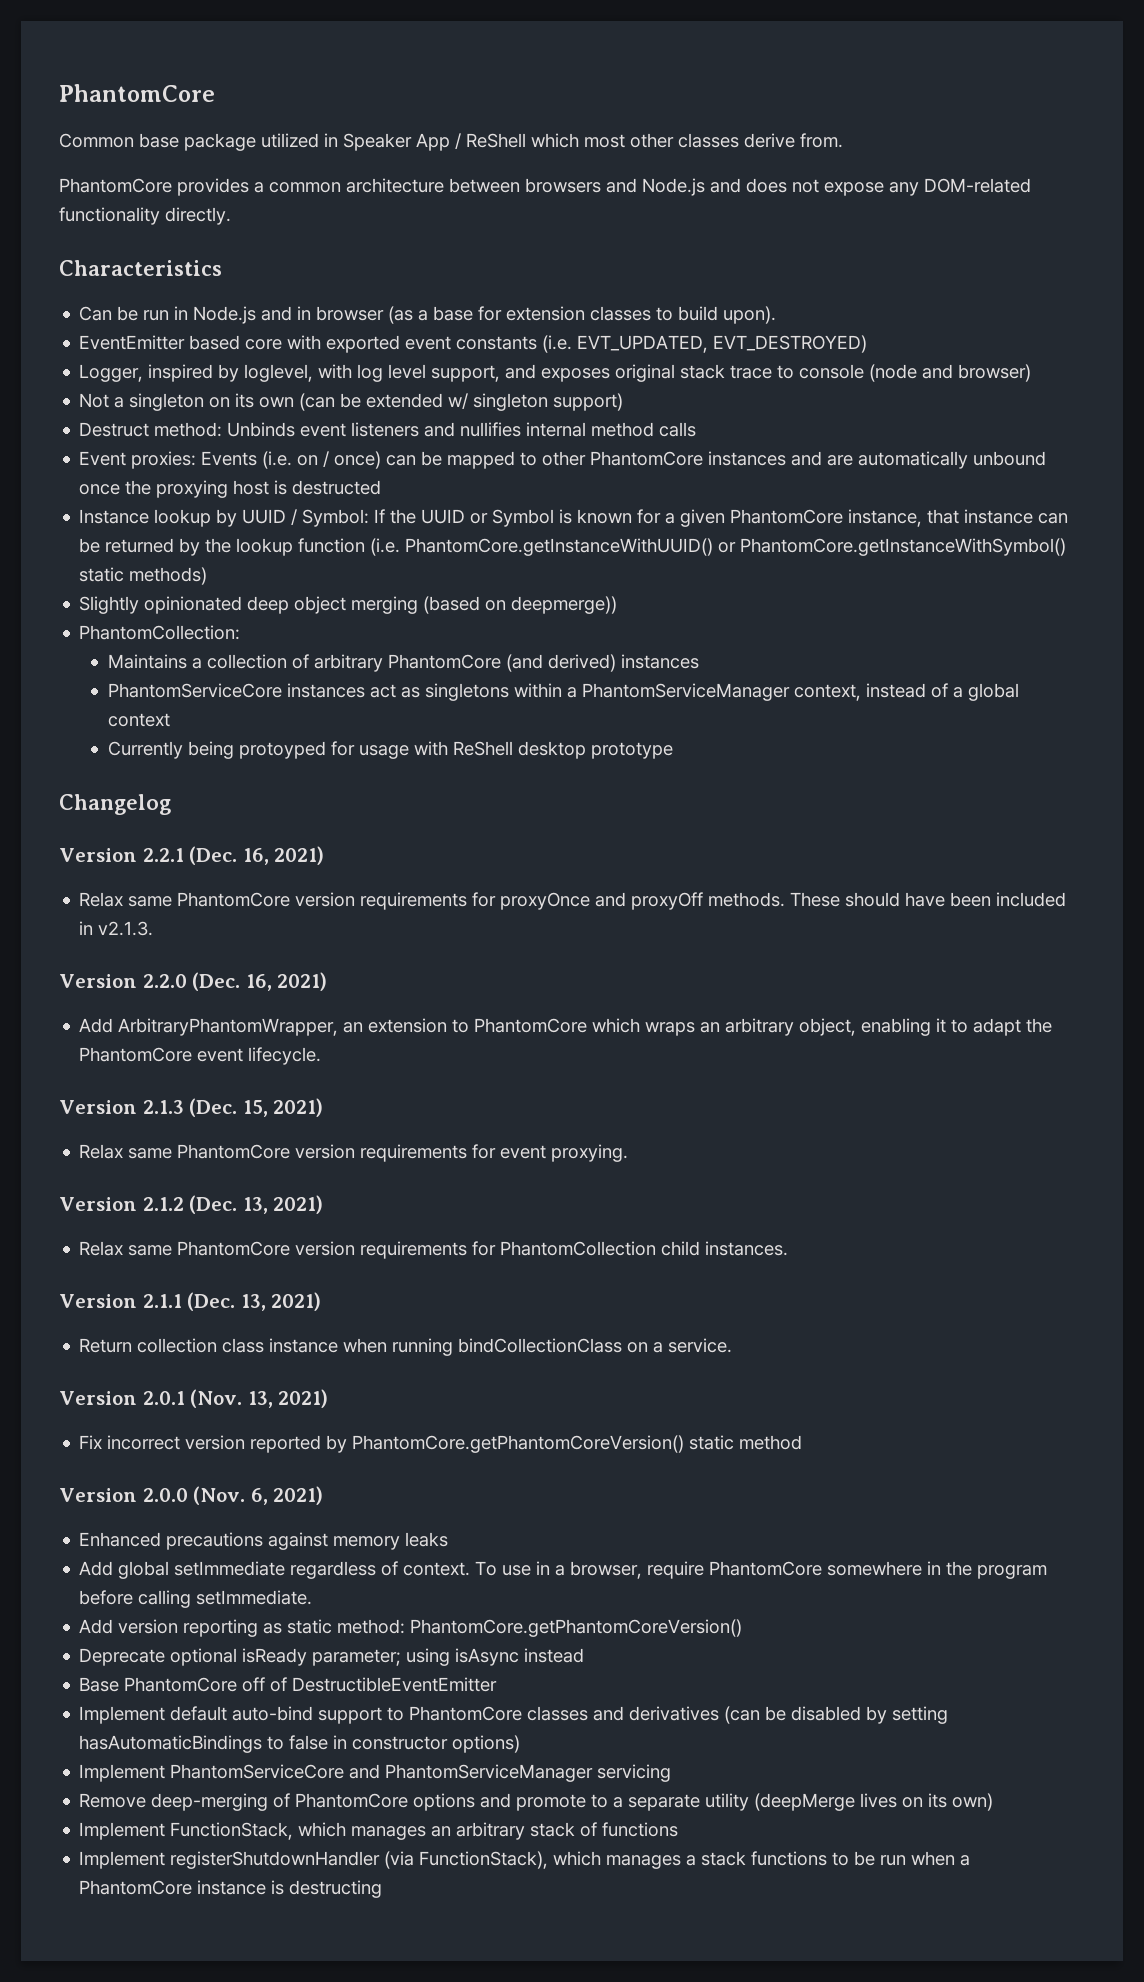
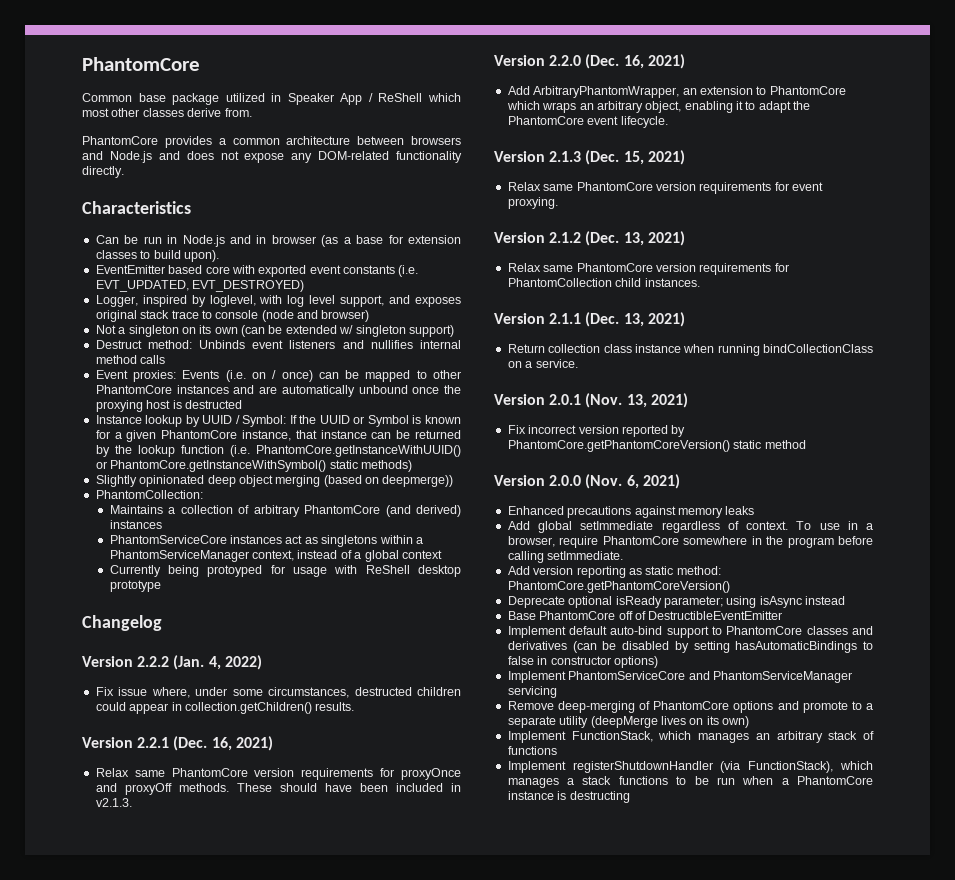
(171, 804) none -> [82,655,262,670] [95,687,461,698] [95,702,355,714] // Version 2.2.2 (Jan. 4, 2022) // Fix issue where, under some circumstances, destructed children could appear in collection.getChildren() results.

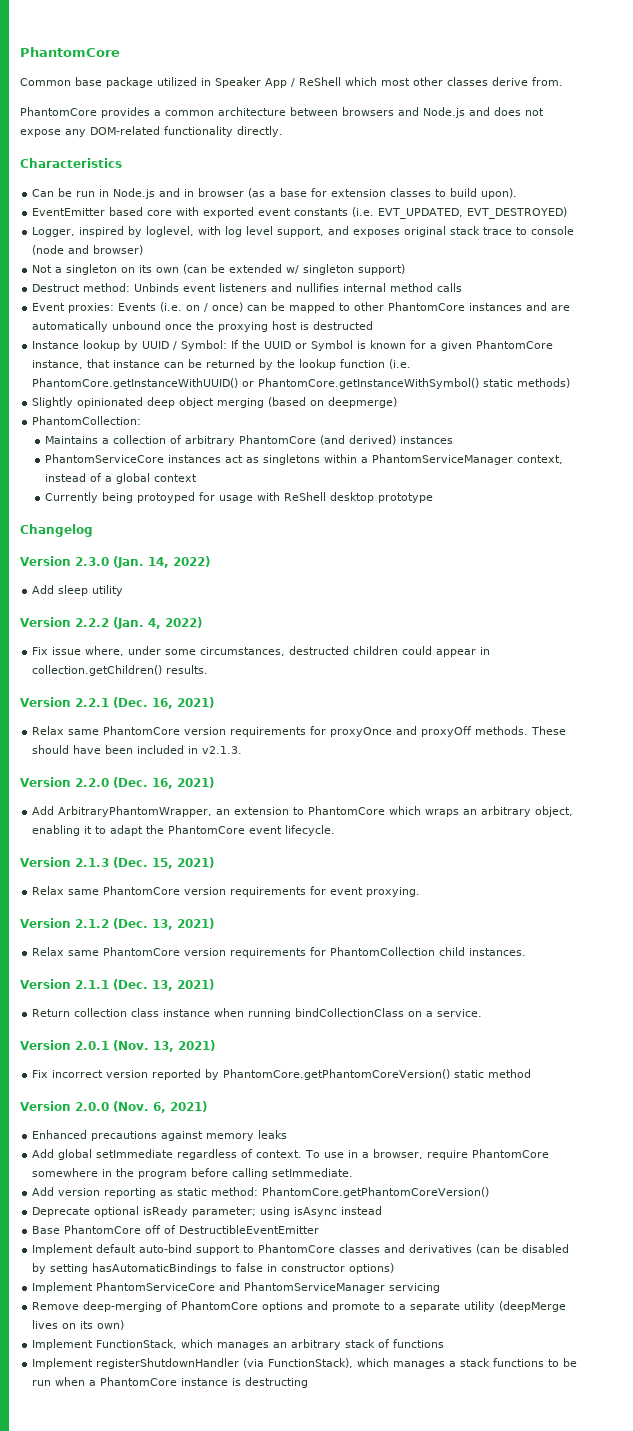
[382,475,454,487] deepmerge)) -> [328,397,398,408] deepmerge)
(162, 623) none -> [20,556,210,568] [32,585,124,596] // Version 2.3.0 (Jan. 14, 2022) // Add sleep utility

